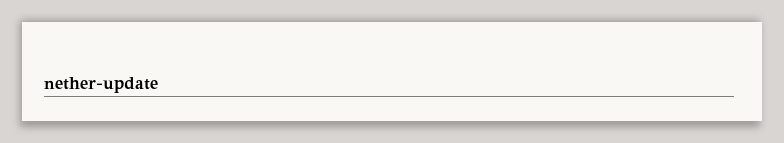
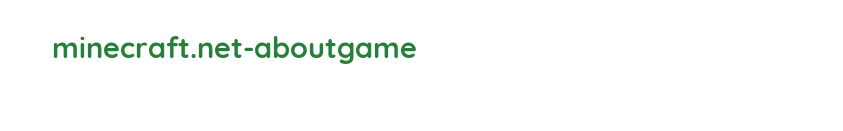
[44,77,158,93] nether-update -> [52,36,417,64] minecraft.net-aboutgame

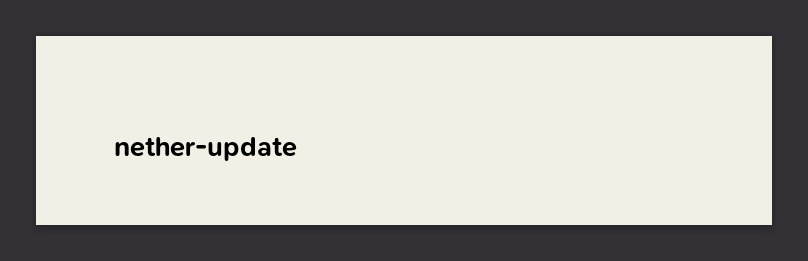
[52,36,417,64] minecraft.net-aboutgame -> [114,137,297,161] nether-update

